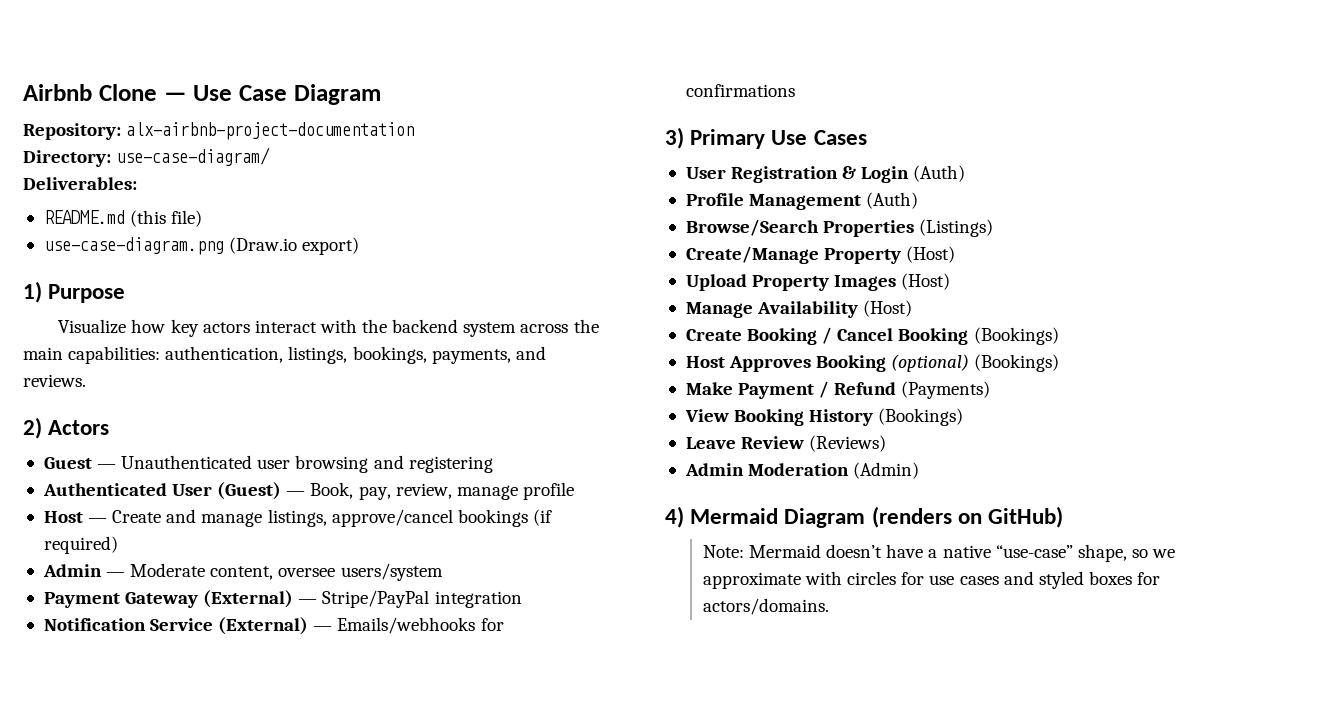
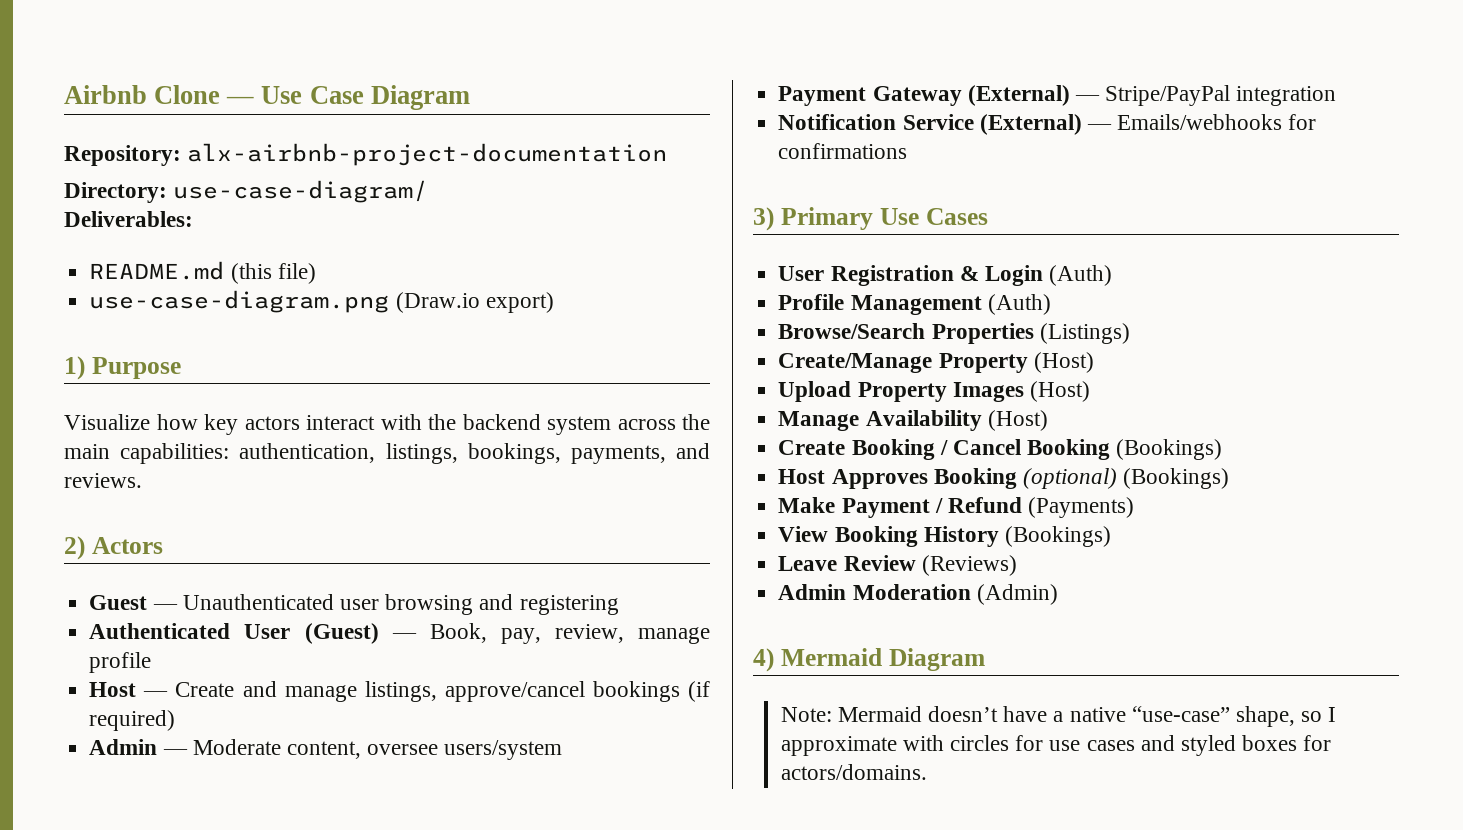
[871,506,1064,528] (renders on GitHub) -> (985, 659) none
[1152,549,1176,558] we -> [1328,707,1337,722] I

